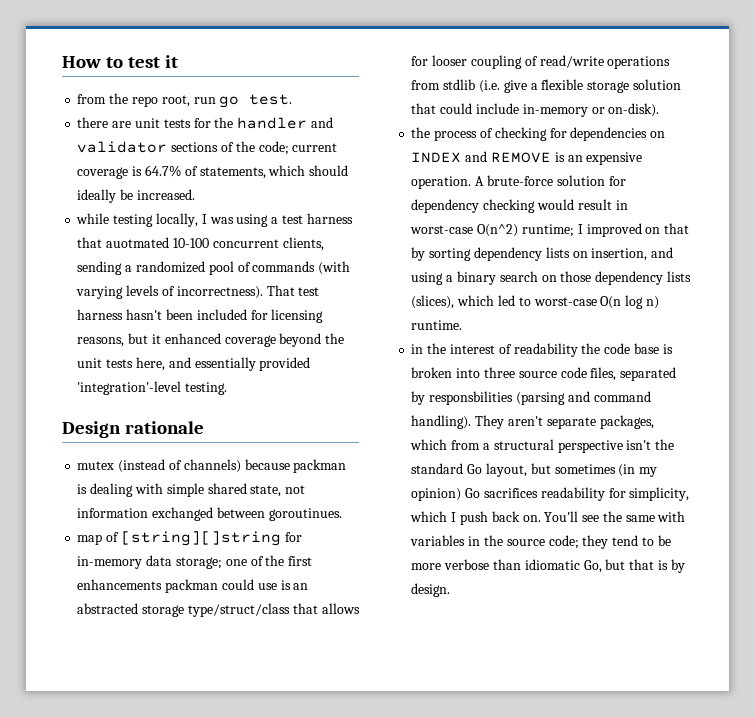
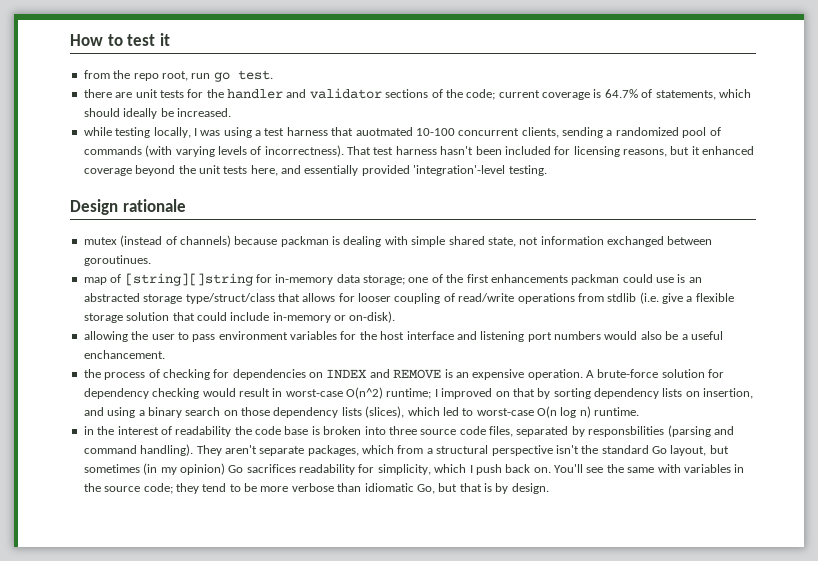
(660, 110) none -> [83,331,723,342] [83,350,165,359] // allowing the user to pass environment variables for the host interface and listening port numbers would also be a useful enchancement.

